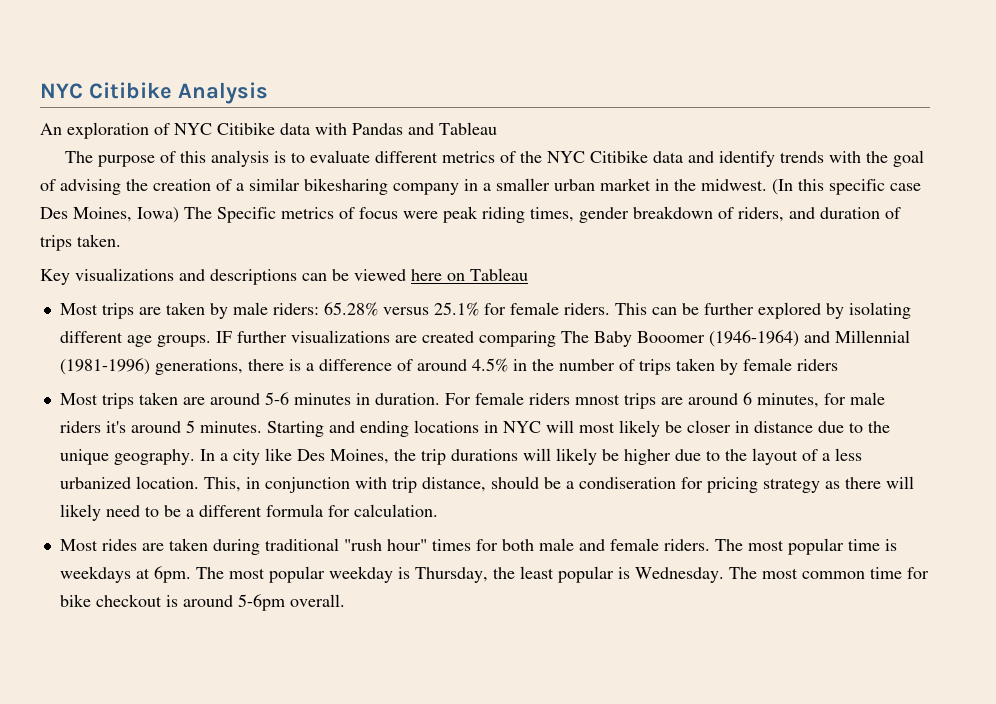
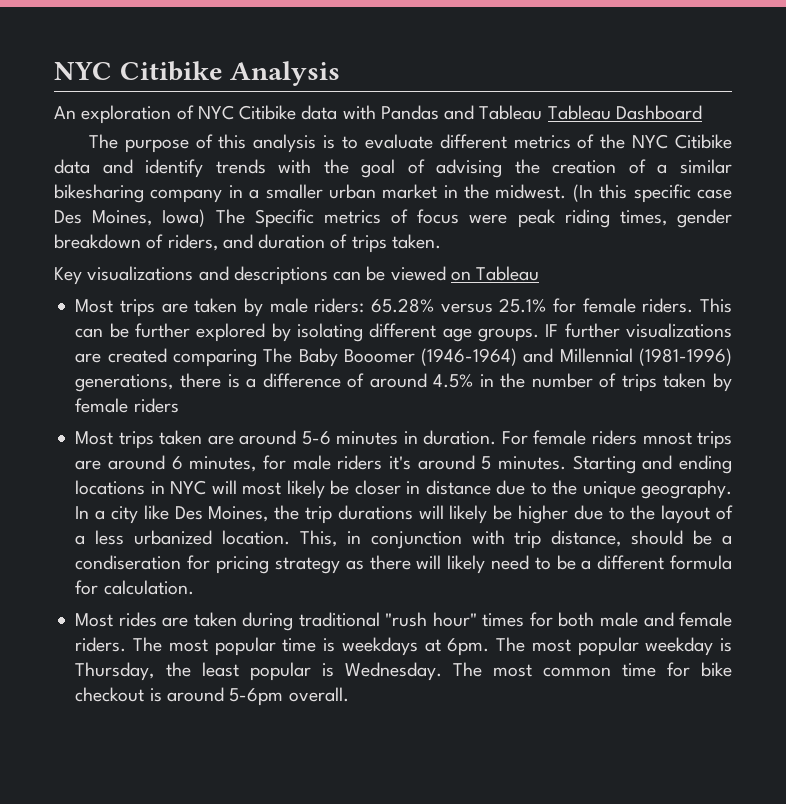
(497, 128) none -> [547,105,702,120] Tableau Dashboard
[411,269,442,281] here -> (446, 273) none

